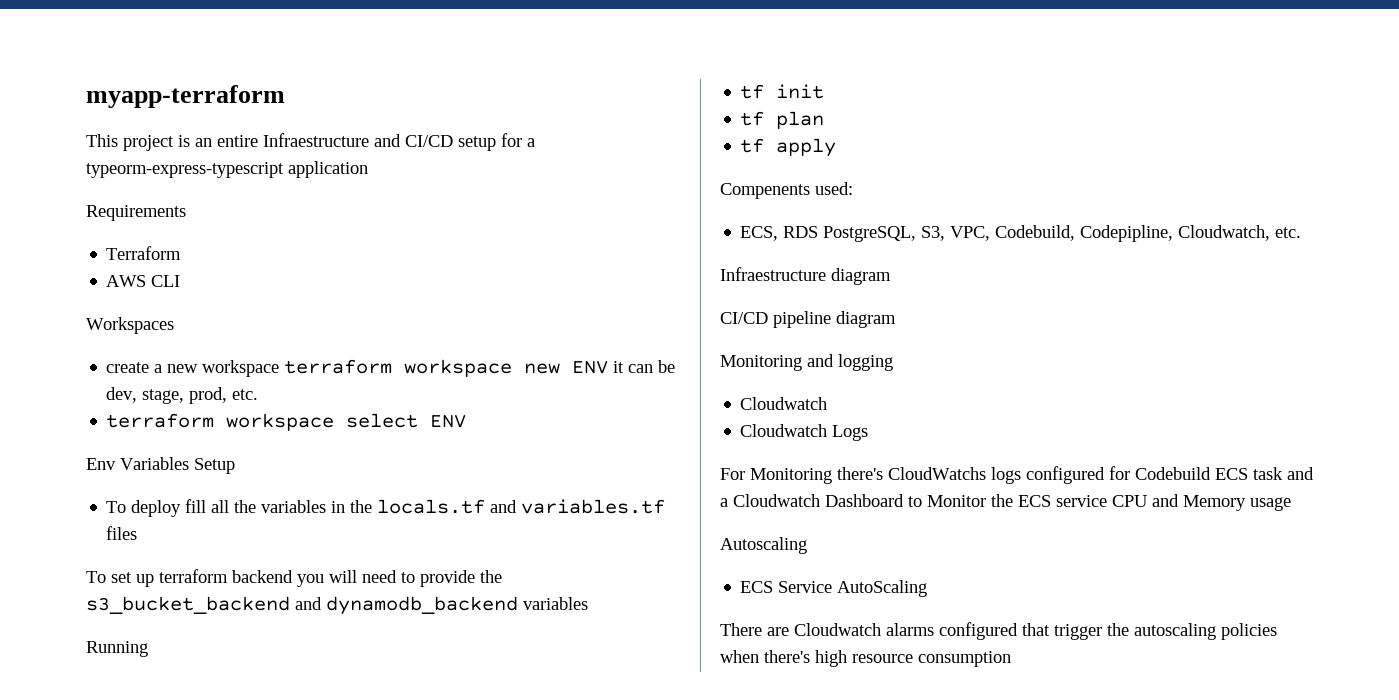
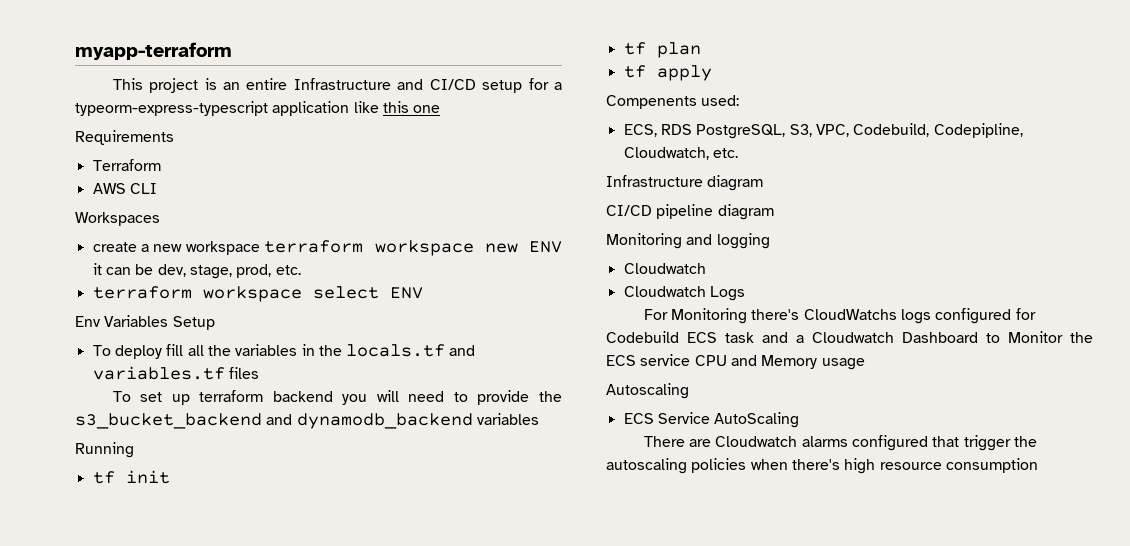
[263,133,369,147] Infraestructure -> [293,78,391,90] Infrastructure
(368, 169) none -> [353,101,441,113] like this one
[720,267,826,281] Infraestructure -> [606,175,703,187] Infrastructure

